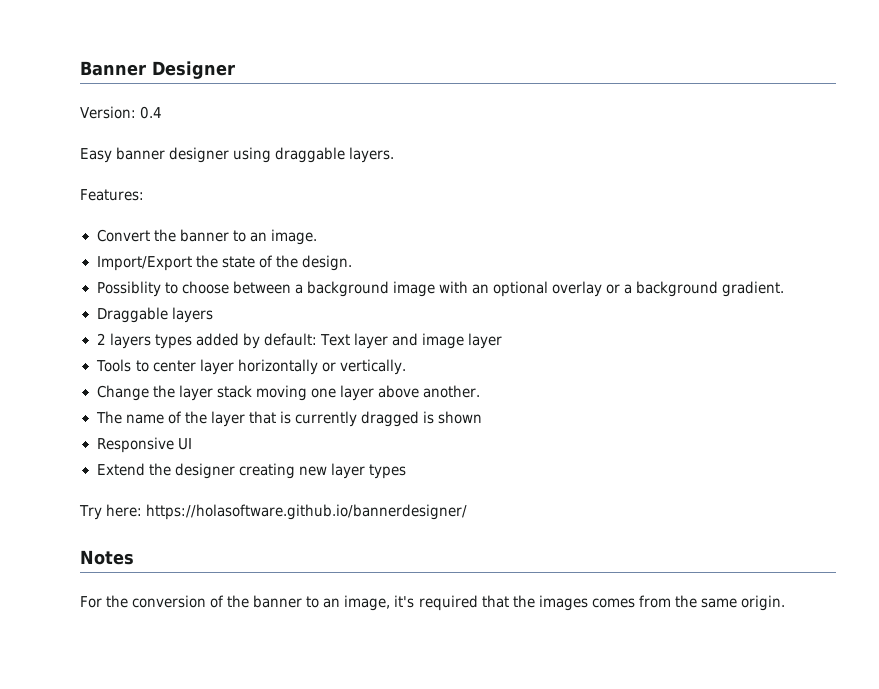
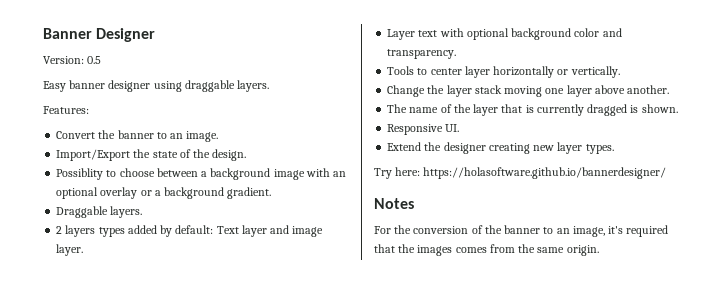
[140,106,163,119] 0.4 -> [87,56,102,64] 0.5
[171,307,213,323] layers -> [110,206,143,218] layers.
[467,333,502,349] layer -> [56,244,84,256] [387,28,622,40] [387,49,457,59] layer. // Layer text with optional background color and transparency.
[438,411,483,424] shown -> [641,104,678,113] shown.
[177,438,192,450] UI -> [445,124,460,132] UI.
[368,464,406,479] types -> [585,144,614,154] types.

